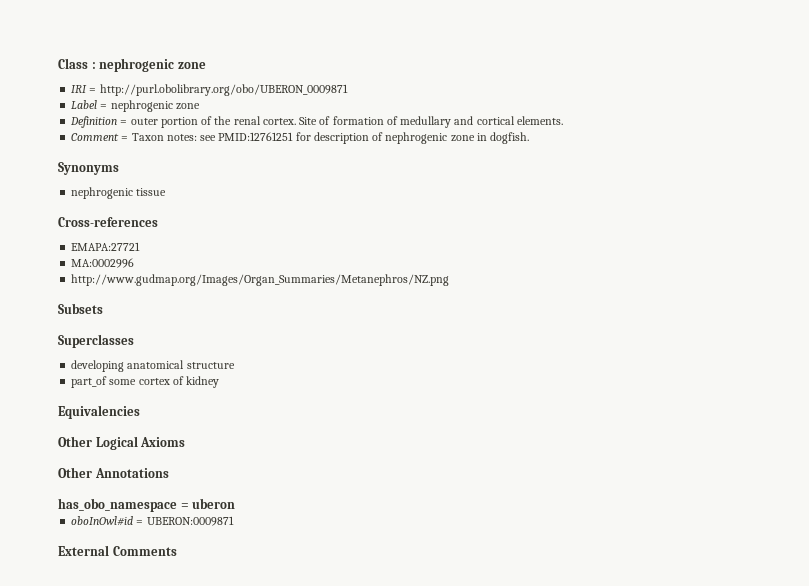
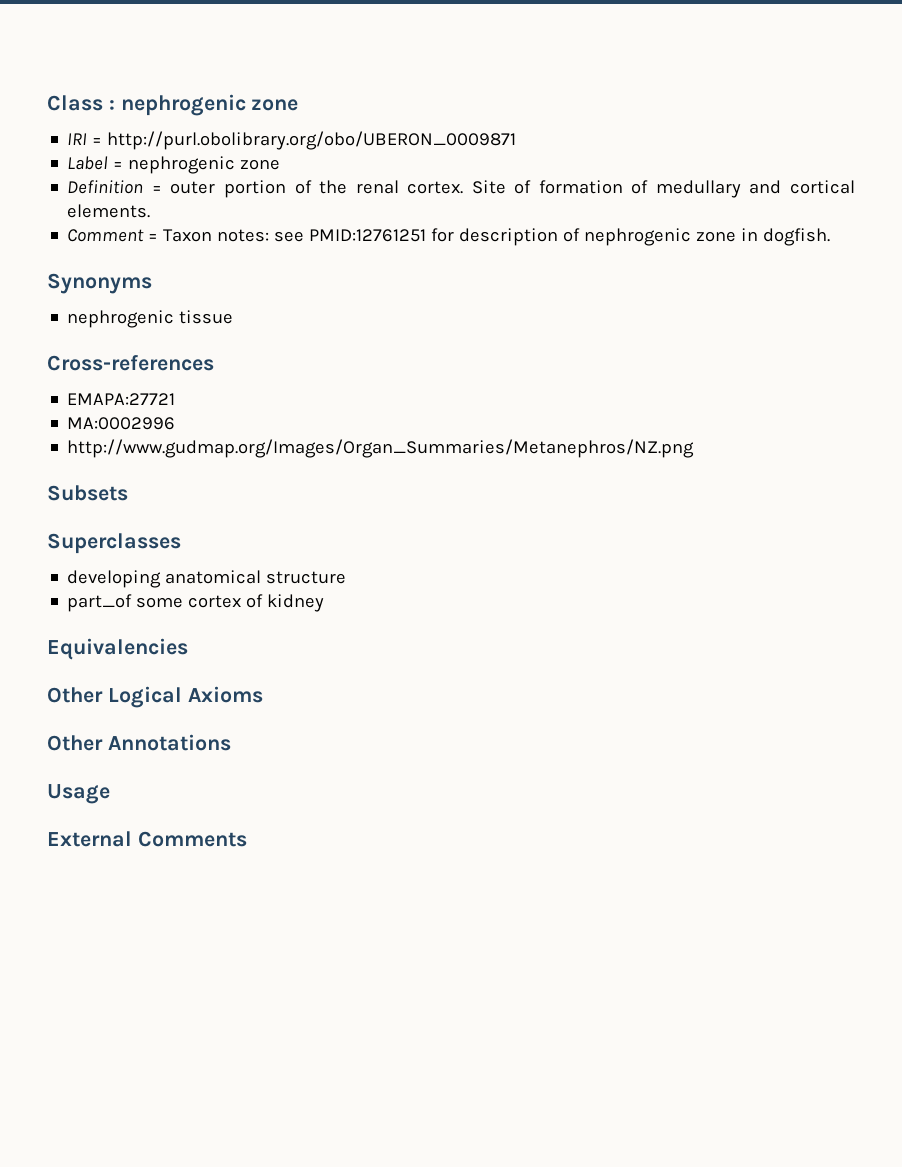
[58,498,236,512] [71,516,234,526] has_obo_namespace = uberon // oboInOwl#id = UBERON:0009871 -> [47,784,110,804] Usage

